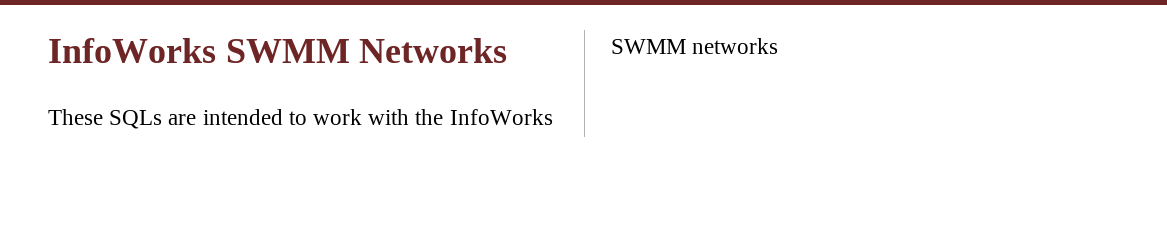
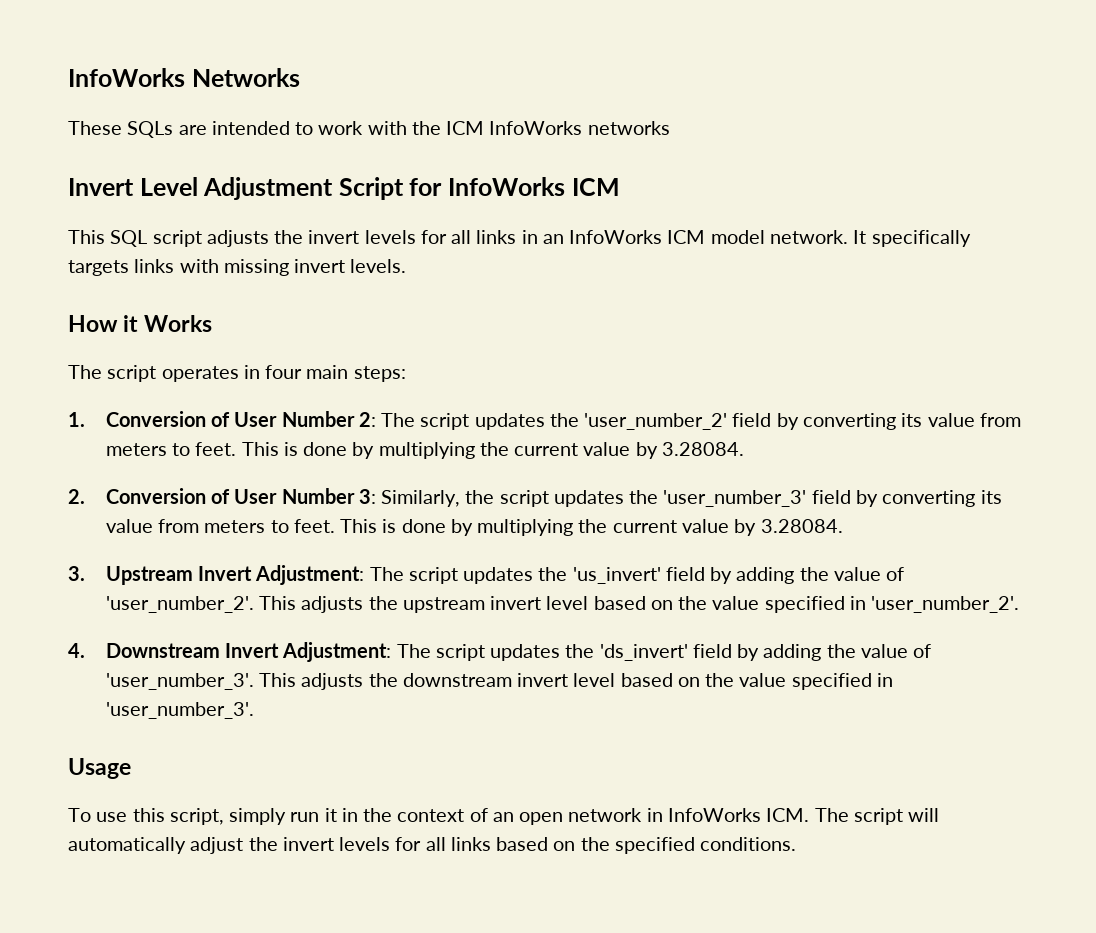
[48,38,350,63] InfoWorks SWMM -> [68,68,185,87] InfoWorks
[449,109,553,125] [611,39,686,54] InfoWorks SWMM -> [446,121,583,135] ICM InfoWorks
(779, 46) none -> [68,177,620,200] [68,230,971,247] [68,259,407,276] [68,315,213,332] [68,365,406,382] [68,411,1021,430] [105,442,744,459] [68,488,1002,507] [105,519,843,536] [68,565,905,585] [105,596,1020,613] [68,642,932,662] [105,673,893,690] [105,702,254,719] [68,758,131,779] [68,808,940,825] [68,837,797,854] // Invert Level Adjustment Script for InfoWorks ICM // This SQL script adjusts the invert levels for all links in an InfoWorks ICM model network. It specifically targets links with missing invert levels. // How it Works // The script operates in four main steps: // 1. Conversion of User Number 2: The script updates the 'user_number_2' field by converting its value from meters to feet. This is done by multiplying the current value by 3.28084. // 2. Conversion of User Number 3: Similarly, the script updates the 'user_number_3' field by converting its value from meters to feet. This is done by multiplying the current value by 3.28084. // 3. Upstream Invert Adjustment: The script updates the 'us_invert' field by adding the value of 'user_number_2'. This adjusts the upstream invert level based on the value specified in 'user_number_2'. // 4. Downstream Invert Adjustment: The script updates the 'ds_invert' field by adding the value of 'user_number_3'. This adjusts the downstream invert level based on the value specified in 'user_number_3'. // Usage // To use this script, simply run it in the context of an open network in InfoWorks ICM. The script will automatically adjust the invert levels for all links based on the specified conditions.

